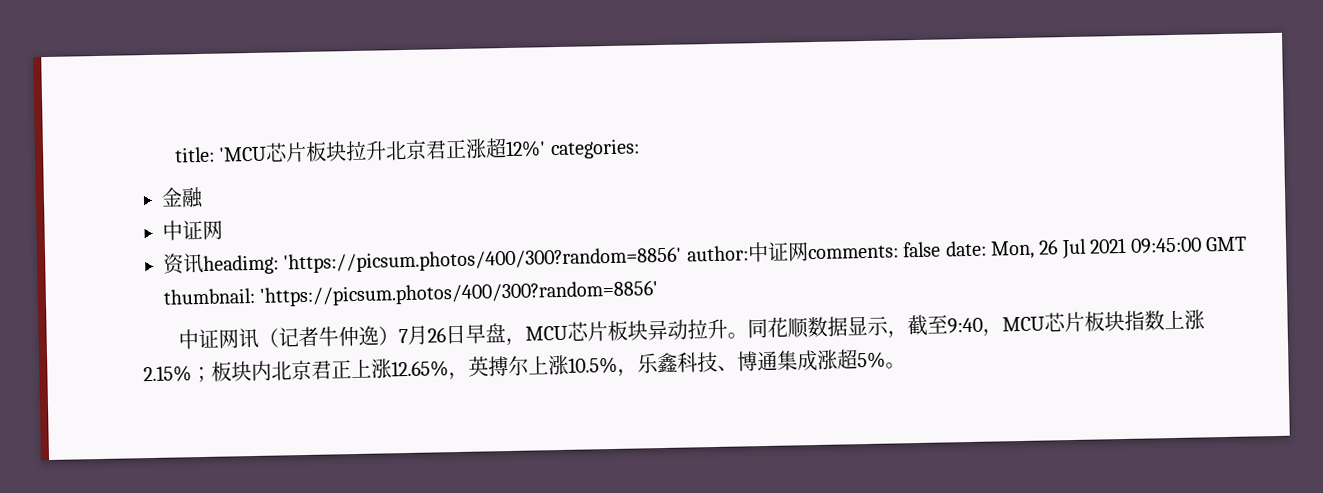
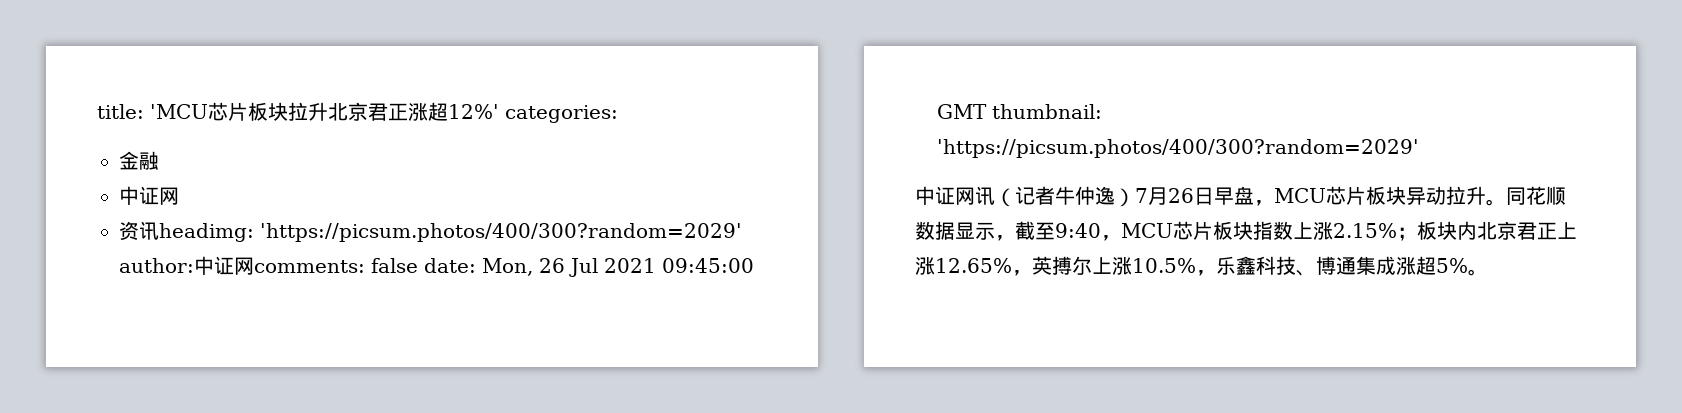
[283,246,683,274] 'https://picsum.photos/400/300?random=8856' -> [260,223,742,242] 'https://picsum.photos/400/300?random=2029'
[259,280,660,307] 'https://picsum.photos/400/300?random=8856' -> [937,139,1419,158] 'https://picsum.photos/400/300?random=2029'

